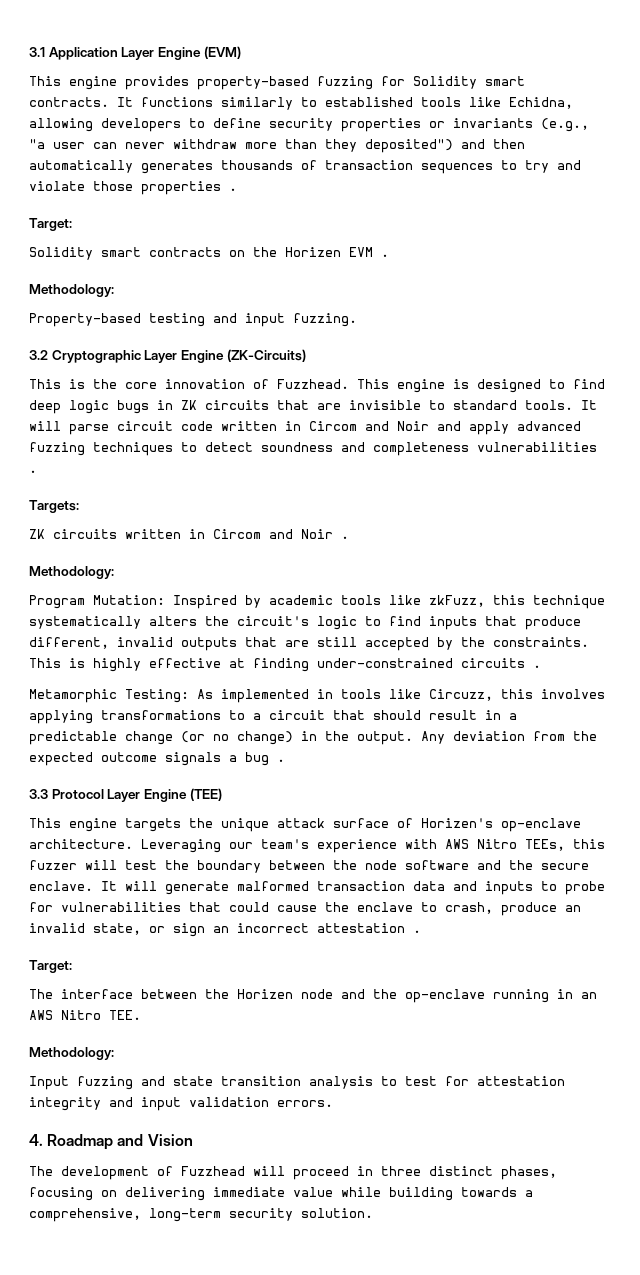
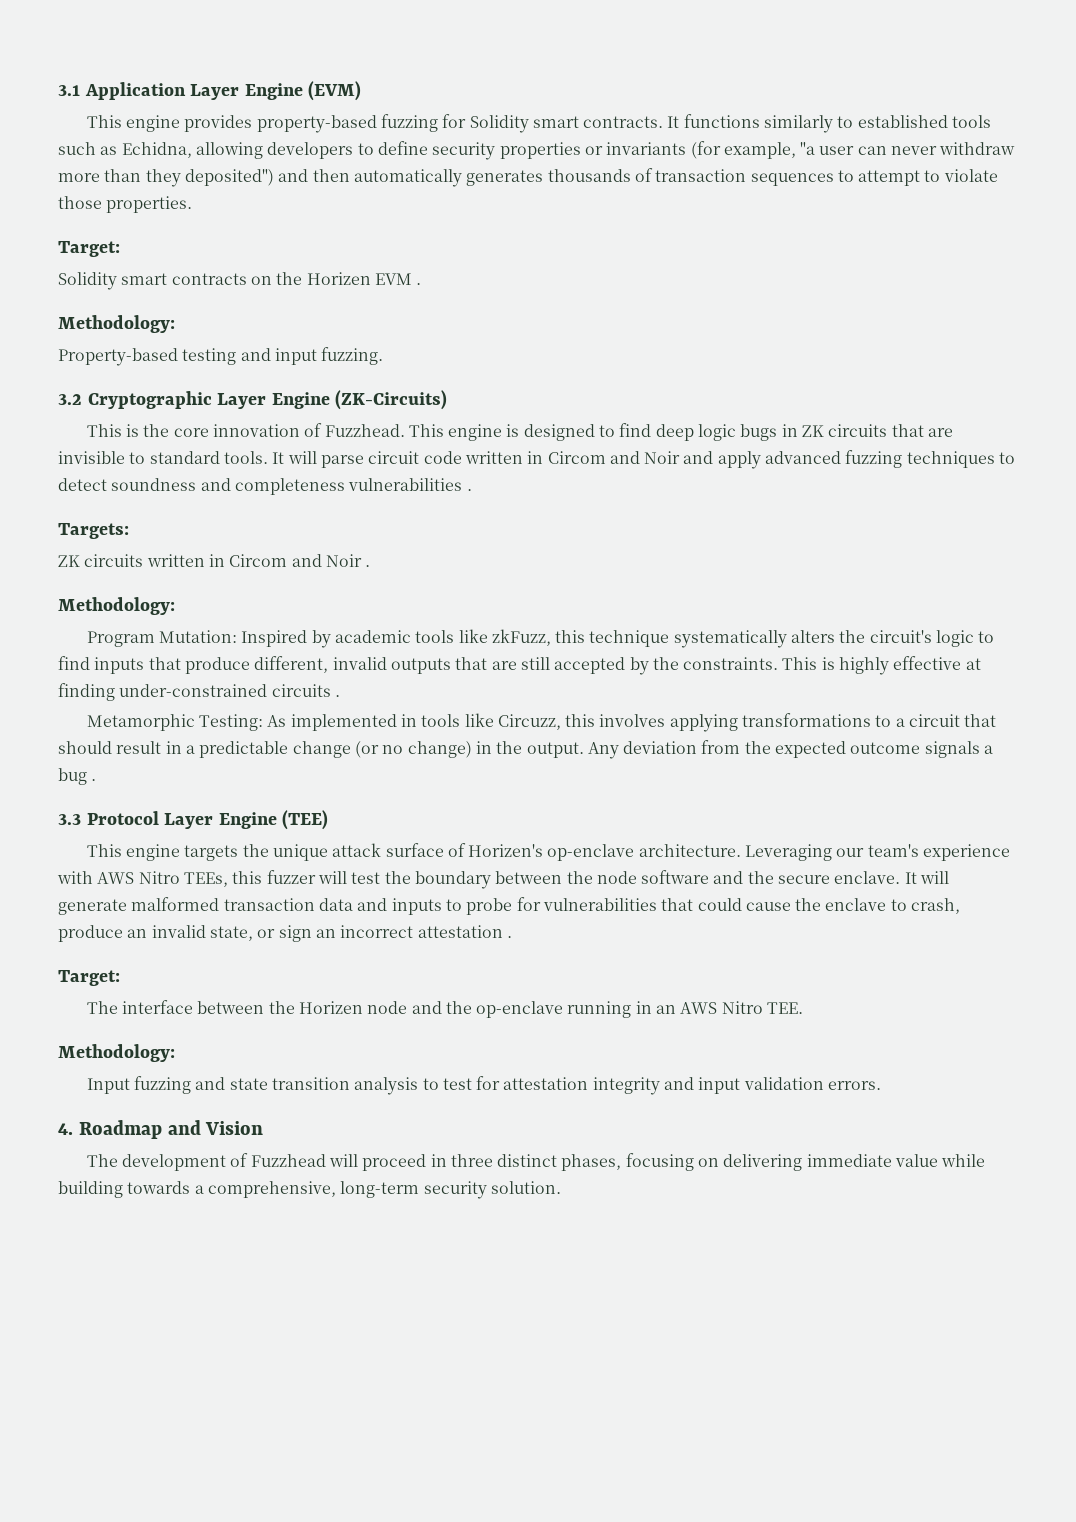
[469,97,501,107] like -> [58,142,118,155] such as
[541,118,589,132] (e.g., -> [690,141,796,159] (for example,
[525,160,581,173] [29,181,237,195] try and violate those properties . -> [858,169,998,186] [58,196,193,213] attempt to violate those properties.

